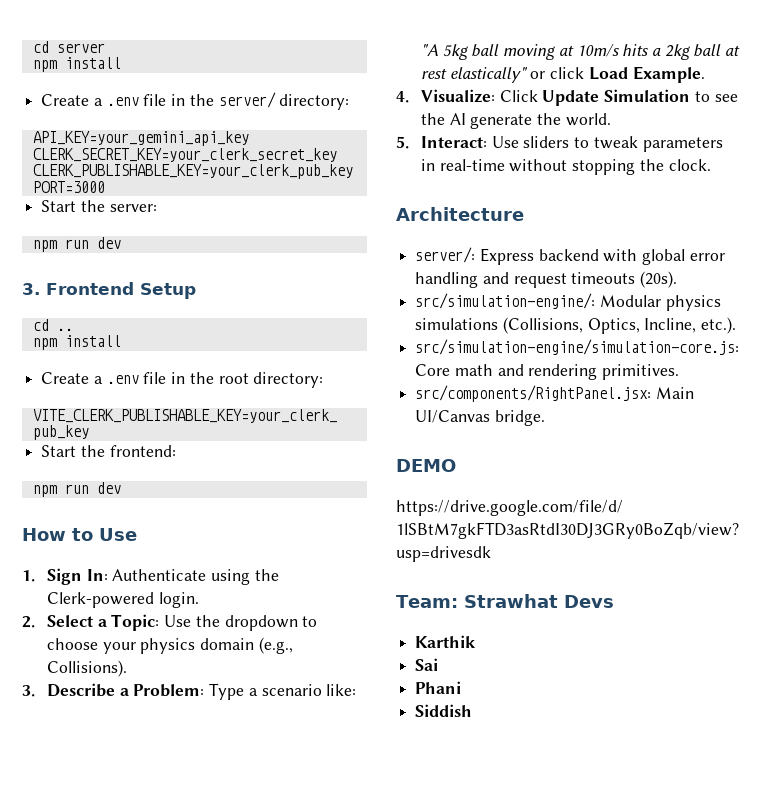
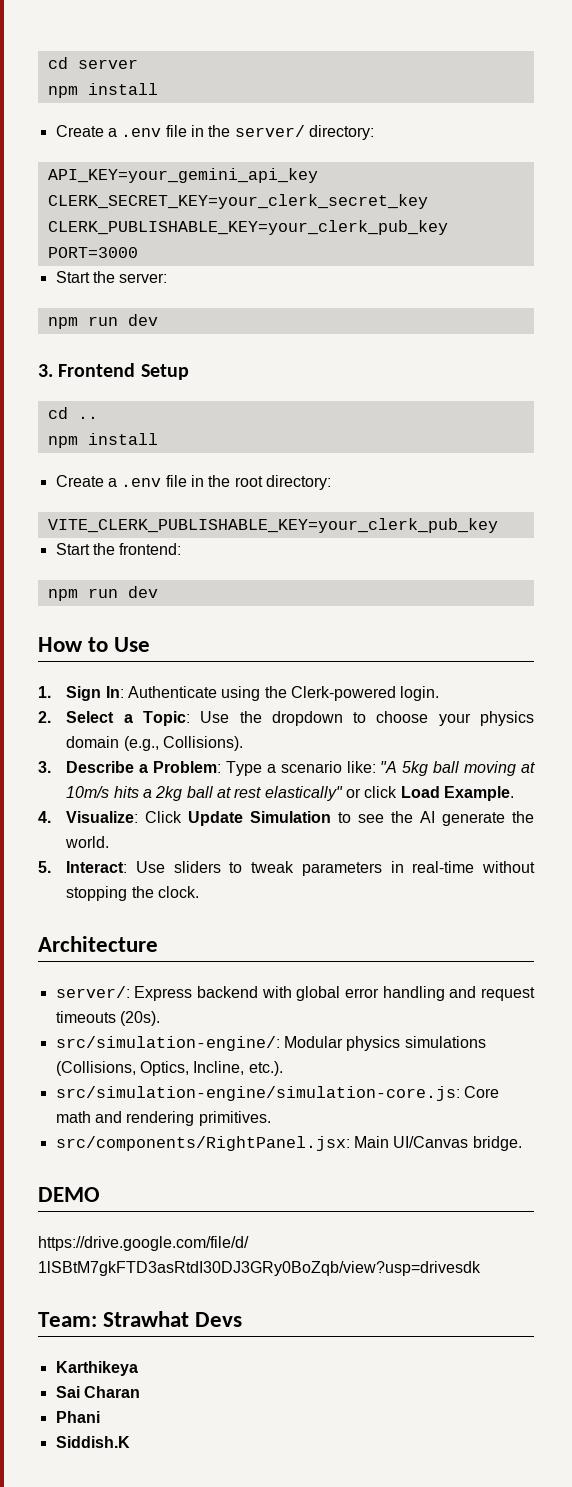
[415,635,477,648] Karthik -> [55,1361,138,1376] Karthikeya
(439, 664) none -> [83,1386,140,1398] Charan
[415,704,473,717] Siddish -> [55,1436,130,1448] Siddish.K

